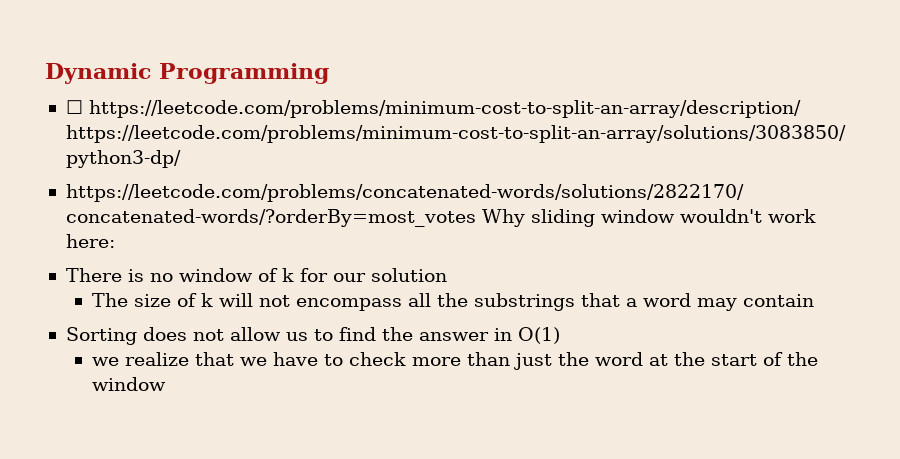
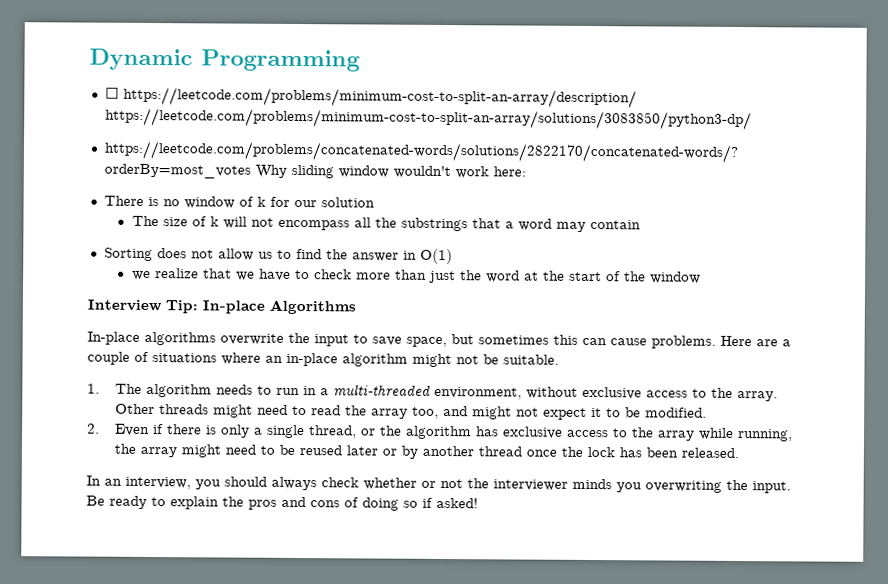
(167, 384) none -> [87,299,356,315] [87,331,791,349] [87,351,559,368] [87,383,778,402] [114,403,707,420] [87,423,793,442] [113,443,739,459] [86,475,791,494] [86,495,478,511] // Interview Tip: In-place Algorithms // In-place algorithms overwrite the input to save space, but sometimes this can cause problems. Here are a couple of situations where an in-place algorithm might not be suitable. // 1. The algorithm needs to run in a multi-threaded environment, without exclusive access to the array. Other threads might need to read the array too, and might not expect it to be modified. // 2. Even if there is only a single thread, or the algorithm has exclusive access to the array while running, the array might need to be reused later or by another thread once the lock has been released. // In an interview, you should always check whether or not the interviewer minds you overwriting the input. Be ready to explain the pros and cons of doing so if asked!

